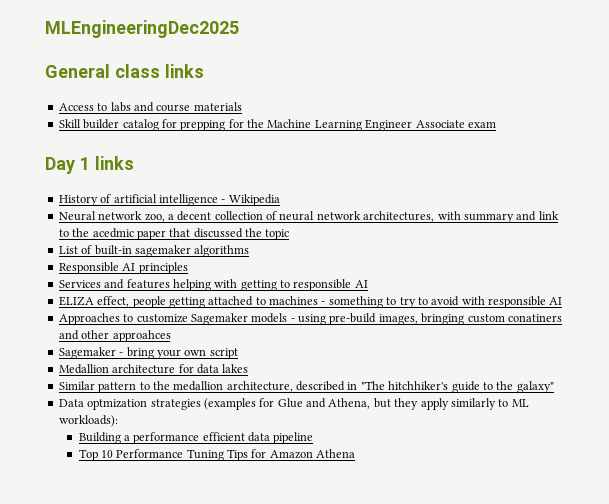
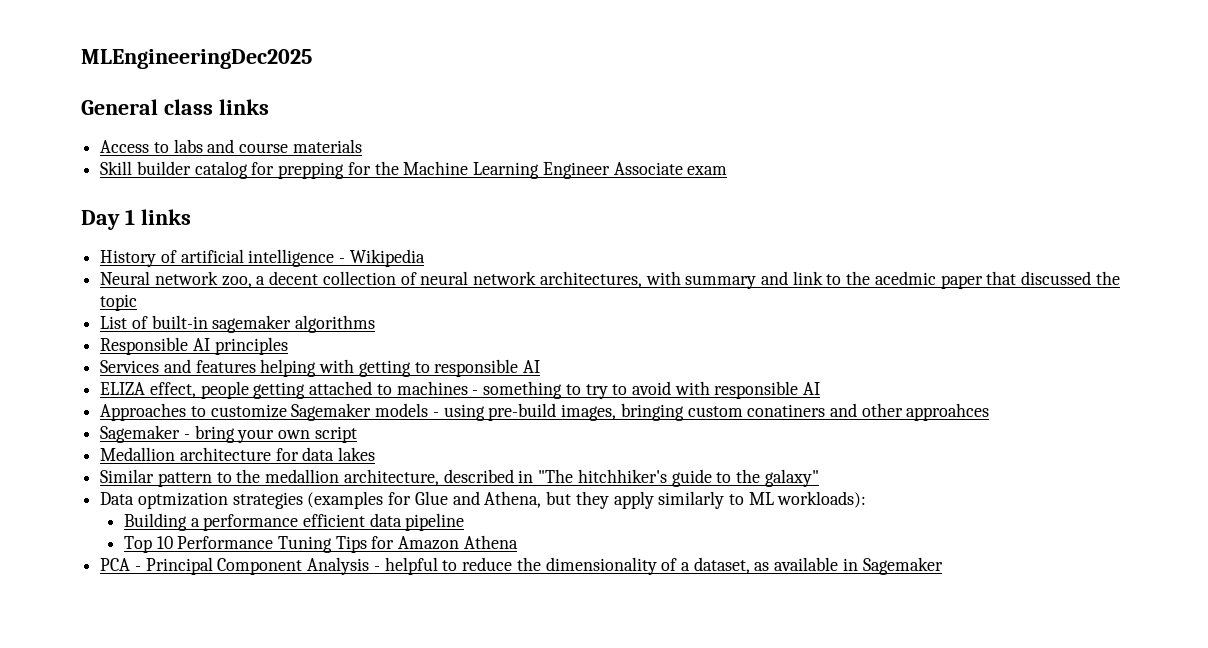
(356, 453) none -> [100,557,943,575] // PCA - Principal Component Analysis - helpful to reduce the dimensionality of a dataset, as available in Sagemaker

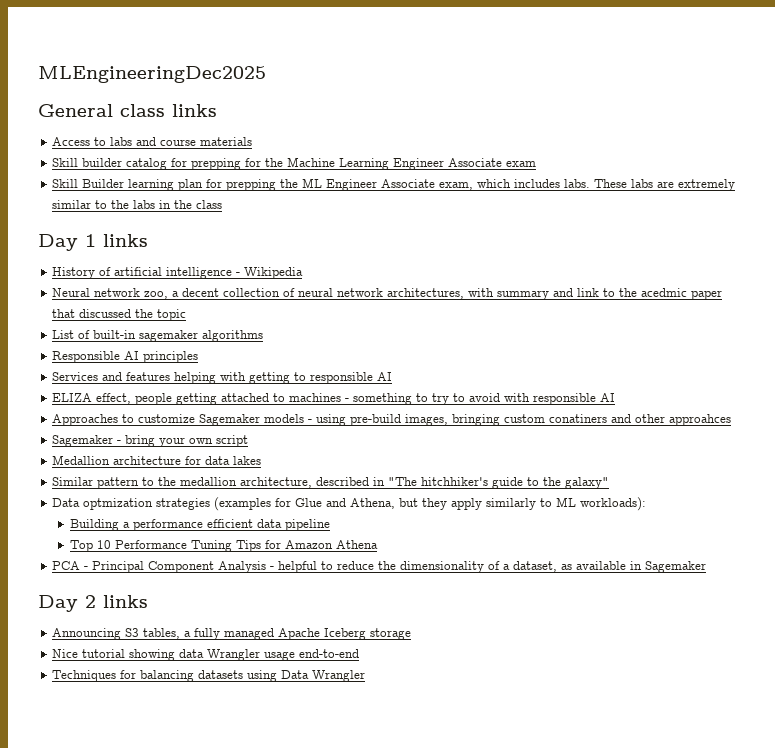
(728, 170) none -> [52,178,736,191] [52,200,223,209] // Skill Builder learning plan for prepping the ML Engineer Associate exam, which includes labs. These labs are extremely similar to the labs in the class
(943, 566) none -> [38,595,148,612] [52,628,412,640] [52,649,360,661] [52,670,366,682] // Day 2 links // Announcing S3 tables, a fully managed Apache Iceberg storage // Nice tutorial showing data Wrangler usage end-to-end // Techniques for balancing datasets using Data Wrangler

